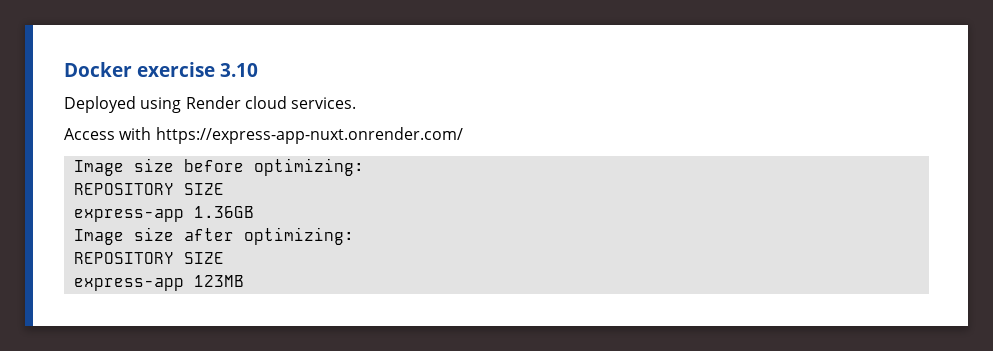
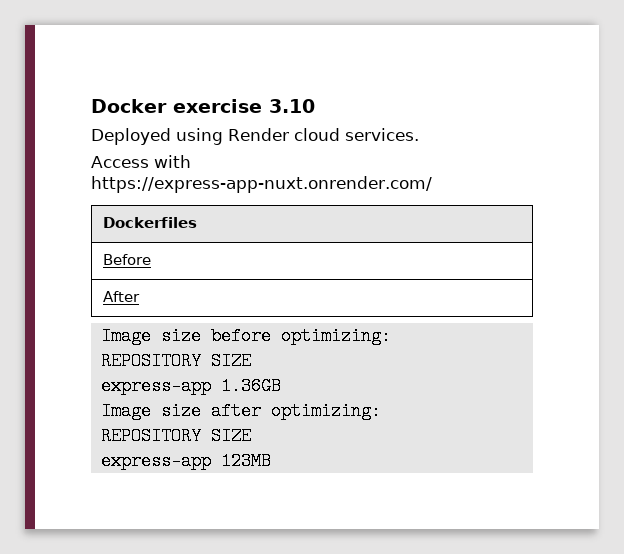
(463, 135) none -> [103,217,198,228] [103,254,152,265] [103,291,141,302] // Dockerfiles // Before // After

